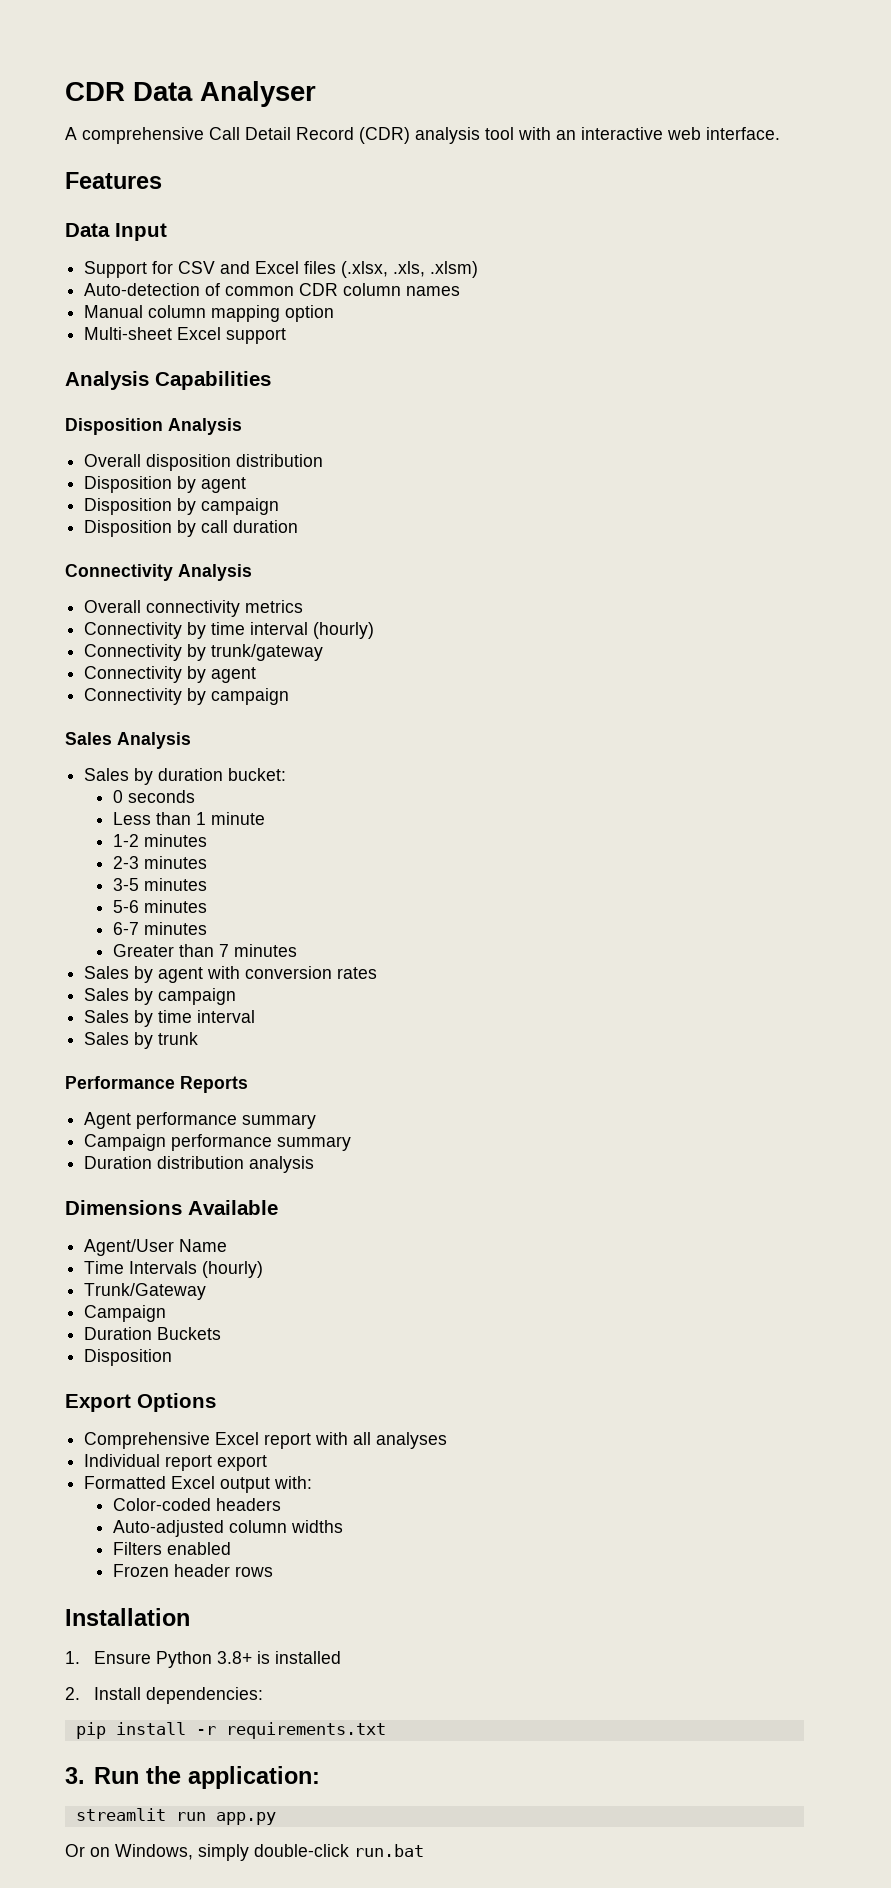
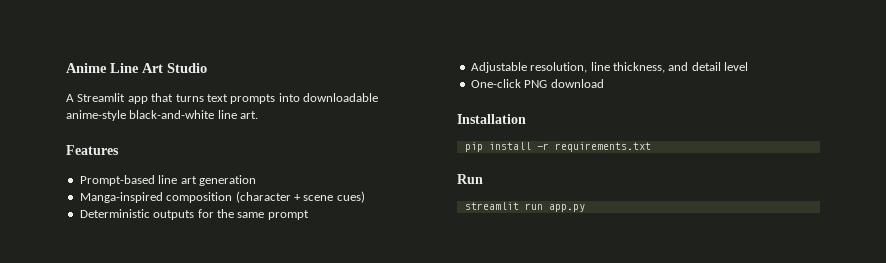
[65,81,316,107] [65,127,780,144] [65,172,162,189] [65,223,167,241] [84,261,479,278] [84,283,461,296] [84,305,335,322] [84,327,287,344] [65,371,271,390] [65,418,242,435] [84,454,324,471] [84,476,247,493] [84,498,280,515] [84,520,299,537] [65,564,252,581] [84,600,304,617] [84,622,375,639] [84,644,324,661] [84,666,257,683] [84,688,290,705] [65,732,191,749] [84,768,287,785] [113,790,196,803] [113,812,266,825] [113,834,208,847] [113,856,208,869] [113,878,208,891] [113,900,208,913] [113,922,208,935] [113,944,298,957] [84,966,378,983] [84,988,237,1005] [84,1010,256,1027] [84,1032,199,1049] [65,1076,248,1093] [84,1112,317,1129] [84,1134,352,1151] [84,1156,315,1173] [65,1200,278,1215] [84,1239,228,1256] [84,1261,264,1278] [84,1283,207,1300] [84,1305,167,1322] [84,1327,222,1340] [84,1349,173,1366] [65,1393,216,1412] [84,1432,448,1449] [84,1454,268,1471] [84,1476,313,1493] [113,1498,282,1511] [113,1520,344,1537] [113,1542,232,1555] [113,1564,274,1577] [65,1608,190,1626] [65,1651,341,1668] [65,1687,263,1704] CDR Data Analyser // A comprehensive Call Detail Record (CDR) analysis tool with an interactive web interface. // Features // Data Input // Support for CSV and Excel files (.xlsx, .xls, .xlsm) // Auto-detection of common CDR column names // Manual column mapping option // Multi-sheet Excel support // Analysis Capabilities // Disposition Analysis // Overall disposition distribution // Disposition by agent // Disposition by campaign // Disposition by call duration // Connectivity Analysis // Overall connectivity metrics // Connectivity by time interval (hourly) // Connectivity by trunk/gateway // Connectivity by agent // Connectivity by campaign // Sales Analysis // Sales by duration bucket: // 0 seconds // Less than 1 minute // 1-2 minutes // 2-3 minutes // 3-5 minutes // 5-6 minutes // 6-7 minutes // Greater than 7 minutes // Sales by agent with conversion rates // Sales by campaign // Sales by time interval // Sales by trunk // Performance Reports // Agent performance summary // Campaign performance summary // Duration distribution analysis // Dimensions Available // Agent/User Name // Time Intervals (hourly) // Trunk/Gateway // Campaign // Duration Buckets // Disposition // Export Options // Comprehensive Excel report with all analyses // Individual report export // Formatted Excel output with: // Color-coded headers // Auto-adjusted column widths // Filters enabled // Frozen header rows // Installation // 1. Ensure Python 3.8+ is installed // 2. Install dependencies: -> [66,63,207,73] [66,93,378,104] [66,110,259,121] [66,145,119,155] [79,175,256,186] [79,191,365,203] [79,209,309,220] [470,62,748,73] [470,79,604,88] [457,114,526,124] Anime Line Art Studio // A Streamlit app that turns text prompts into downloadable anime-style black-and-white line art. // Features // Prompt-based line art generation // Manga-inspired composition (character + scene cues) // Deterministic outputs for the same prompt // Adjustable resolution, line thickness, and detail level // One-click PNG download // Installation
[65,1767,85,1784] 3. -> (651, 147) none
[145,1766,320,1789] the application: -> (483, 179) none
[65,1844,424,1861] // Or on Windows, simply double-click run.bat -> (585, 208) none

